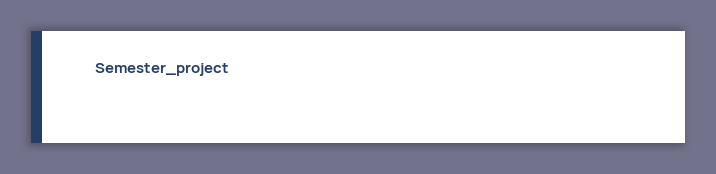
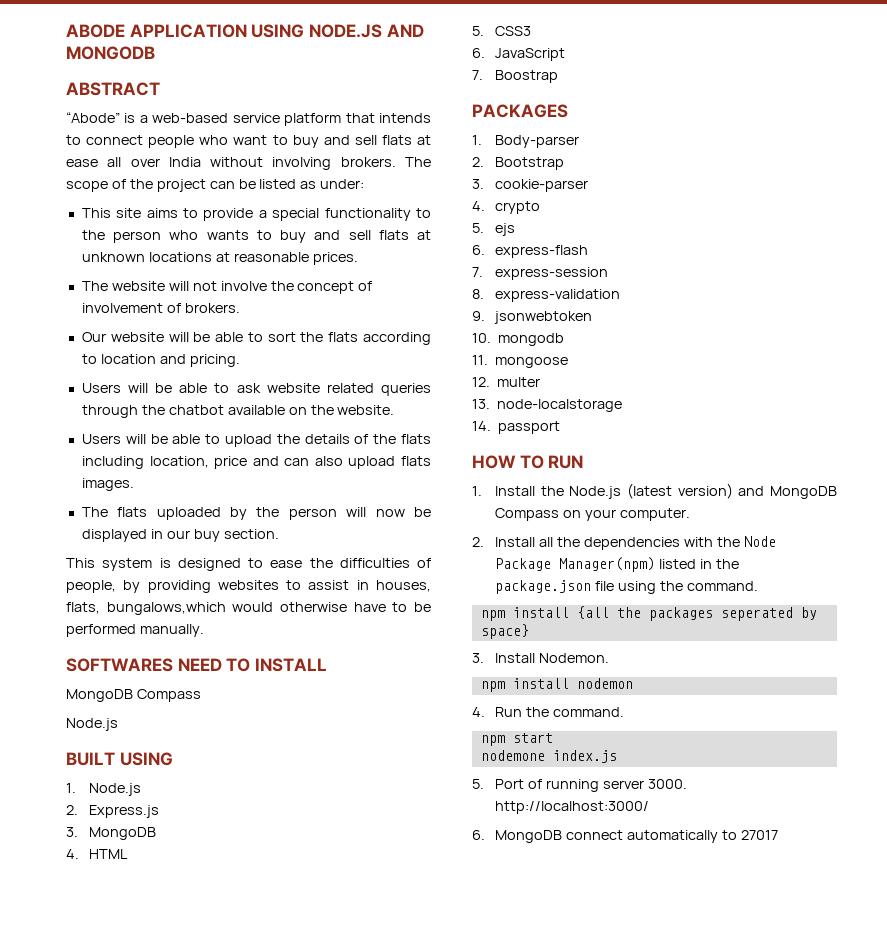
[95,63,229,76] Semester_project -> [66,24,424,38] [66,46,155,60] [66,82,160,96] [66,112,432,126] [66,135,432,148] [66,157,431,170] [66,179,365,192] [81,208,432,221] [81,230,431,243] [81,252,358,265] [81,281,373,294] [81,303,240,313] [81,332,432,345] [81,354,240,367] [81,383,432,396] [81,405,395,418] [81,434,432,447] [81,456,431,469] [81,478,134,491] [81,507,432,520] [81,529,279,542] [66,558,431,571] [66,580,431,593] [66,602,432,615] [66,624,204,637] [66,658,328,672] [66,689,201,702] [66,718,118,731] [66,752,173,766] [66,783,142,796] [66,805,160,818] [66,827,157,840] [66,849,129,859] [472,26,532,36] [472,48,566,61] [472,70,559,83] [472,104,568,118] [472,135,580,148] [472,157,565,170] [472,179,589,192] [472,201,541,214] [472,223,516,236] [472,245,589,258] [472,267,609,280] [472,289,621,302] [472,311,593,324] [472,333,565,346] [472,355,569,368] [472,377,541,387] [472,399,623,412] [472,421,561,434] [472,455,584,469] [472,483,837,499] [495,508,690,521] [472,536,776,550] [495,557,739,572] [495,580,758,594] [480,606,817,621] [480,624,529,639] [472,653,610,663] [480,678,633,692] [472,707,624,717] [480,733,553,746] [480,750,617,763] [472,779,687,792] [495,801,650,814] [472,830,778,843] ABODE APPLICATION USING NODE.JS AND MONGODB // ABSTRACT // “Abode” is a web-based service platform that intends to connect people who want to buy and sell flats at ease all over India without involving brokers. The scope of the project can be listed as under: // This site aims to provide a special functionality to the person who wants to buy and sell flats at unknown locations at reasonable prices. // The website will not involve the concept of involvement of brokers. // Our website will be able to sort the flats according to location and pricing. // Users will be able to ask website related queries through the chatbot available on the website. // Users will be able to upload the details of the flats including location, price and can also upload flats images. // The flats uploaded by the person will now be displayed in our buy section. // This system is designed to ease the difficulties of people, by providing websites to assist in houses, flats, bungalows,which would otherwise have to be performed manually. // SOFTWARES NEED TO INSTALL // MongoDB Compass // Node.js // BUILT USING // 1. Node.js // 2. Express.js // 3. MongoDB // 4. HTML // 5. CSS3 // 6. JavaScript // 7. Boostrap // PACKAGES // 1. Body-parser // 2. Bootstrap // 3. cookie-parser // 4. crypto // 5. ejs // 6. express-flash // 7. express-session // 8. express-validation // 9. jsonwebtoken // 10. mongodb // 11. mongoose // 12. multer // 13. node-localstorage // 14. passport // HOW TO RUN // 1. Install the Node.js (latest version) and MongoDB Compass on your computer. // 2. Install all the dependencies with the Node Package Manager(npm) listed in the package.json file using the command. // npm install {all the packages seperated by space} // 3. Install Nodemon. // npm install nodemon // 4. Run the command. // npm start // nodemone index.js // 5. Port of running server 3000. http://localhost:3000/ // 6. MongoDB connect automatically to 27017

